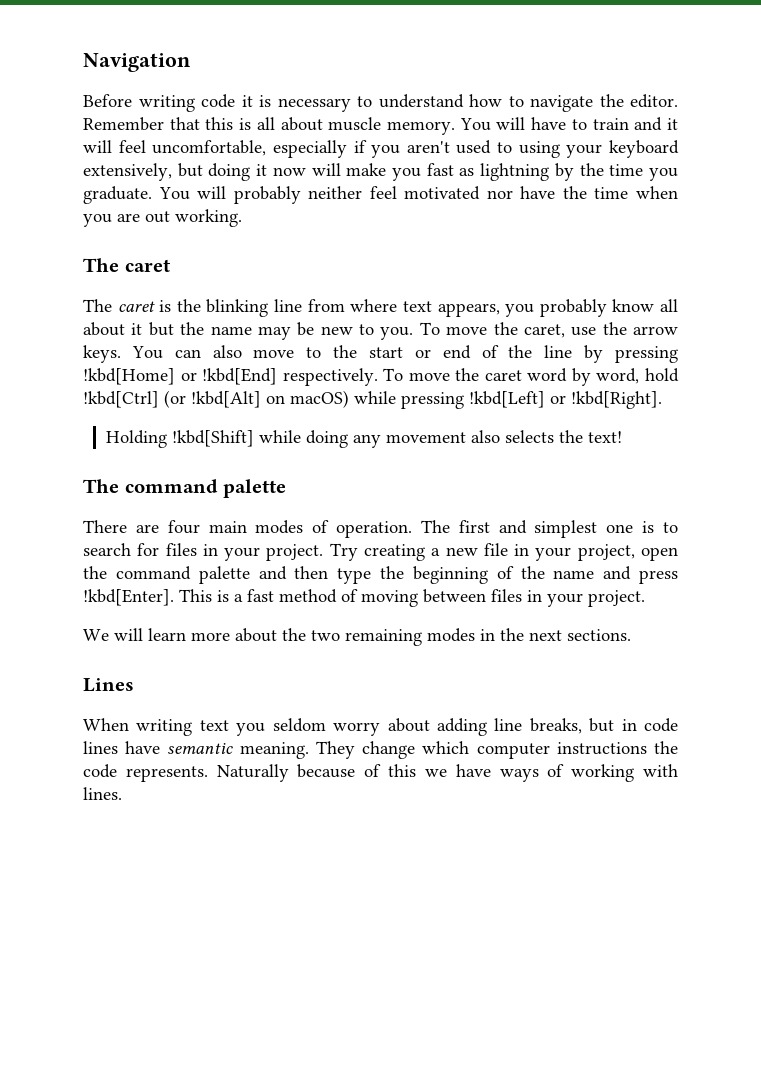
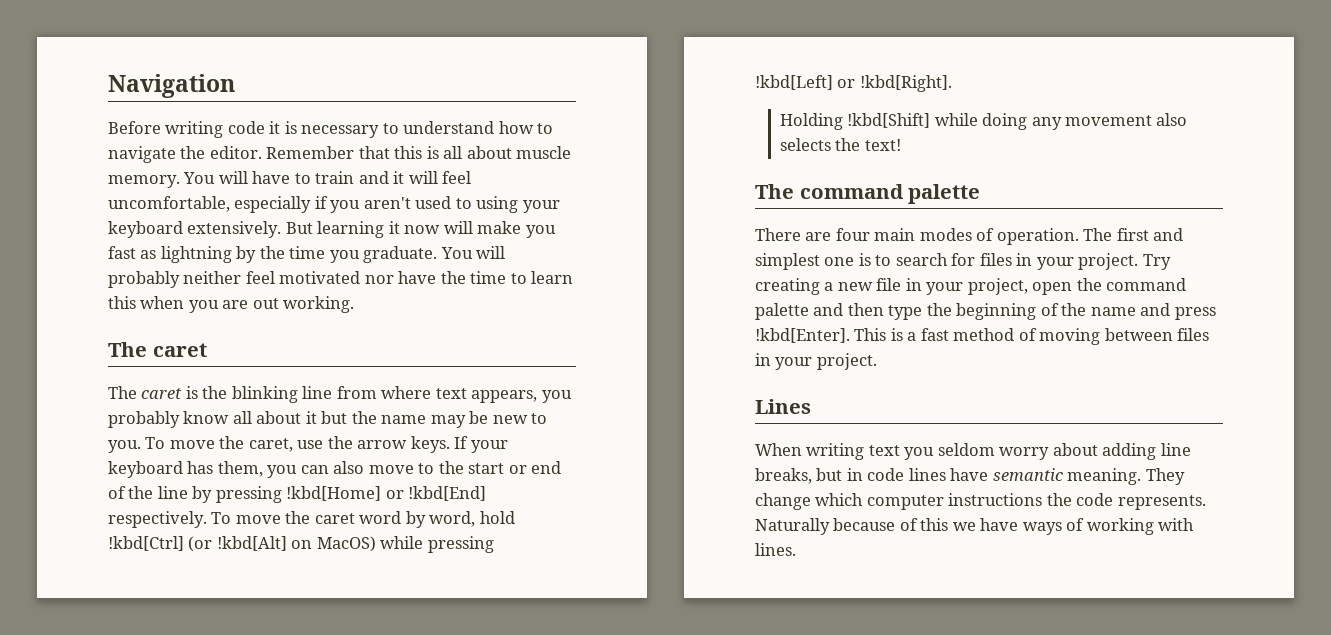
[83,163,251,181] extensively, but doing -> [187,221,385,238] extensively. But learning
(629, 193) none -> [510,271,574,284] [108,296,136,309] to learn this
[131,346,163,359] You -> [454,436,508,453] [108,461,298,478] If your keyboard has them, you
[290,390,349,408] macOS) -> [316,536,376,552] MacOS)
[83,628,631,646] // We will learn more about the two remaining modes in the next sections. -> (877, 361) none

